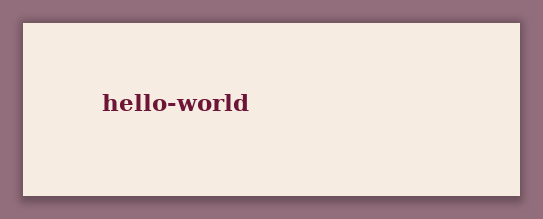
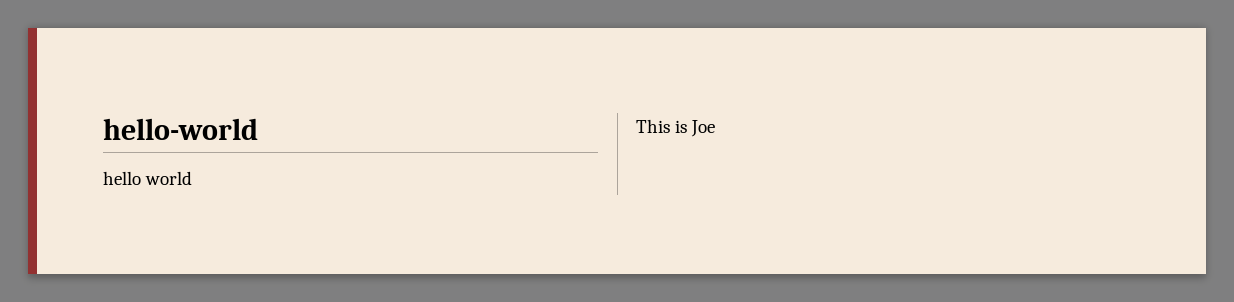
(249, 102) none -> [103,171,193,185] [636,119,716,137] // hello world // This is Joe

